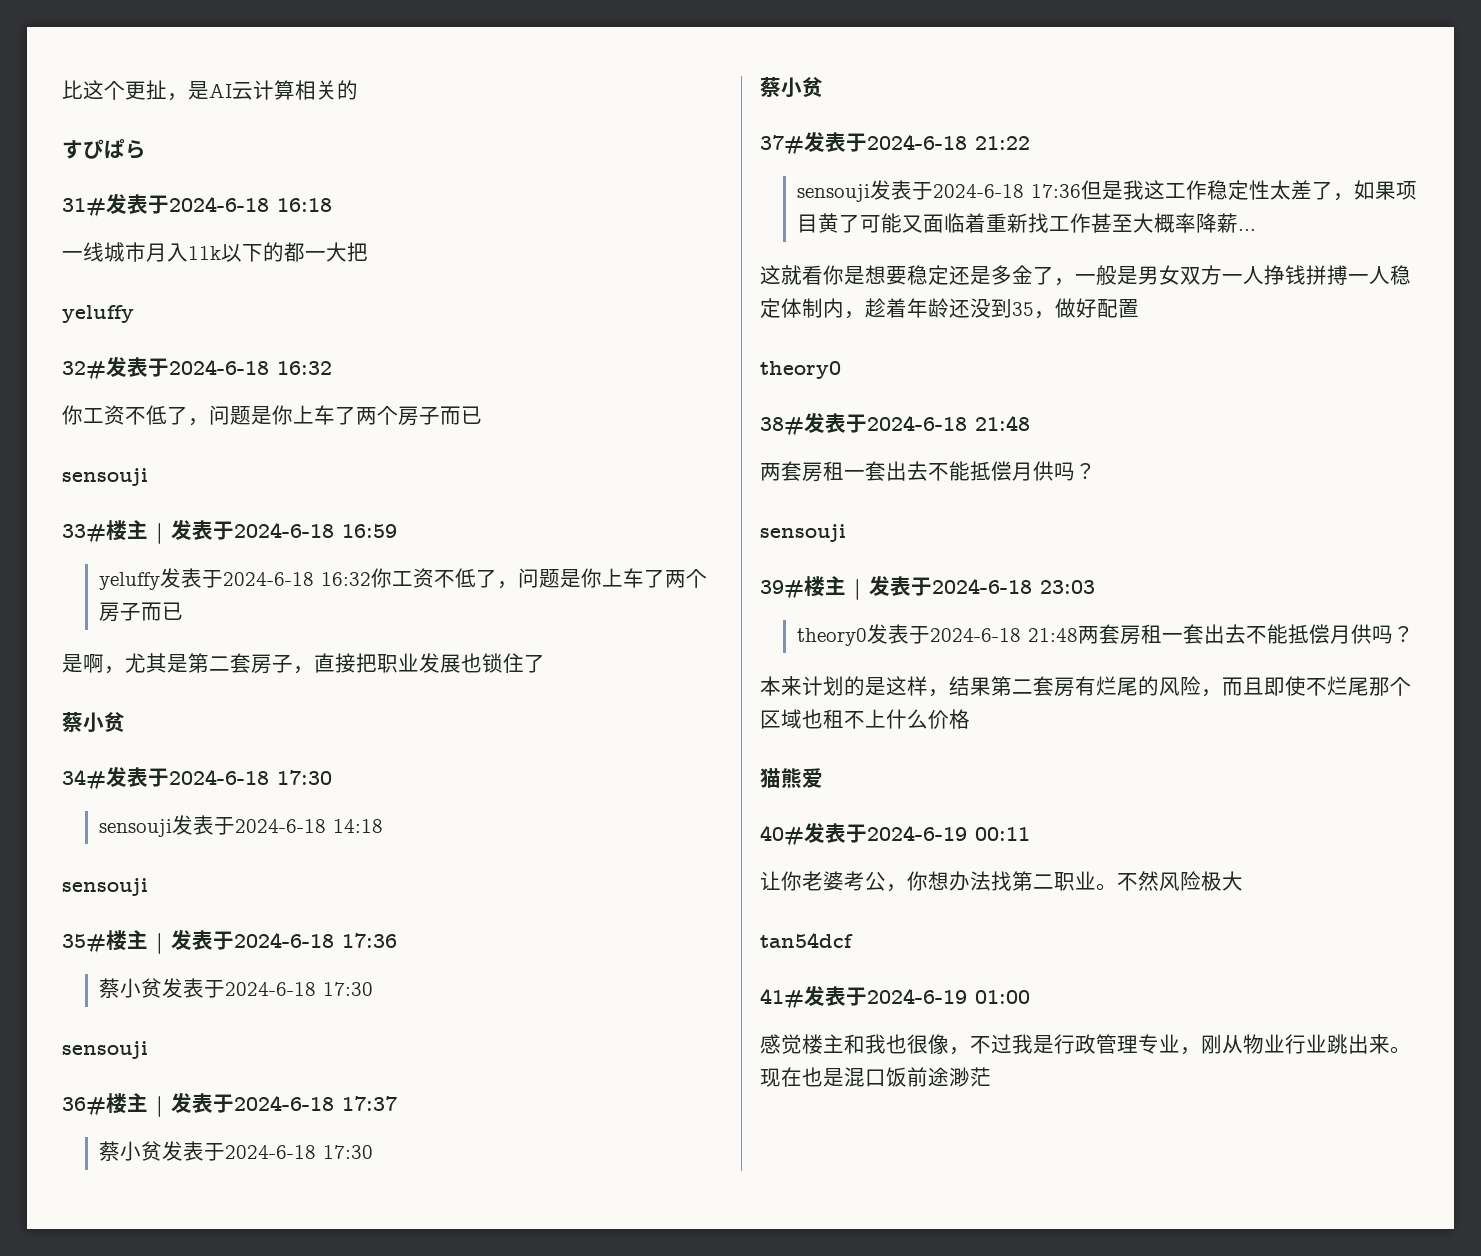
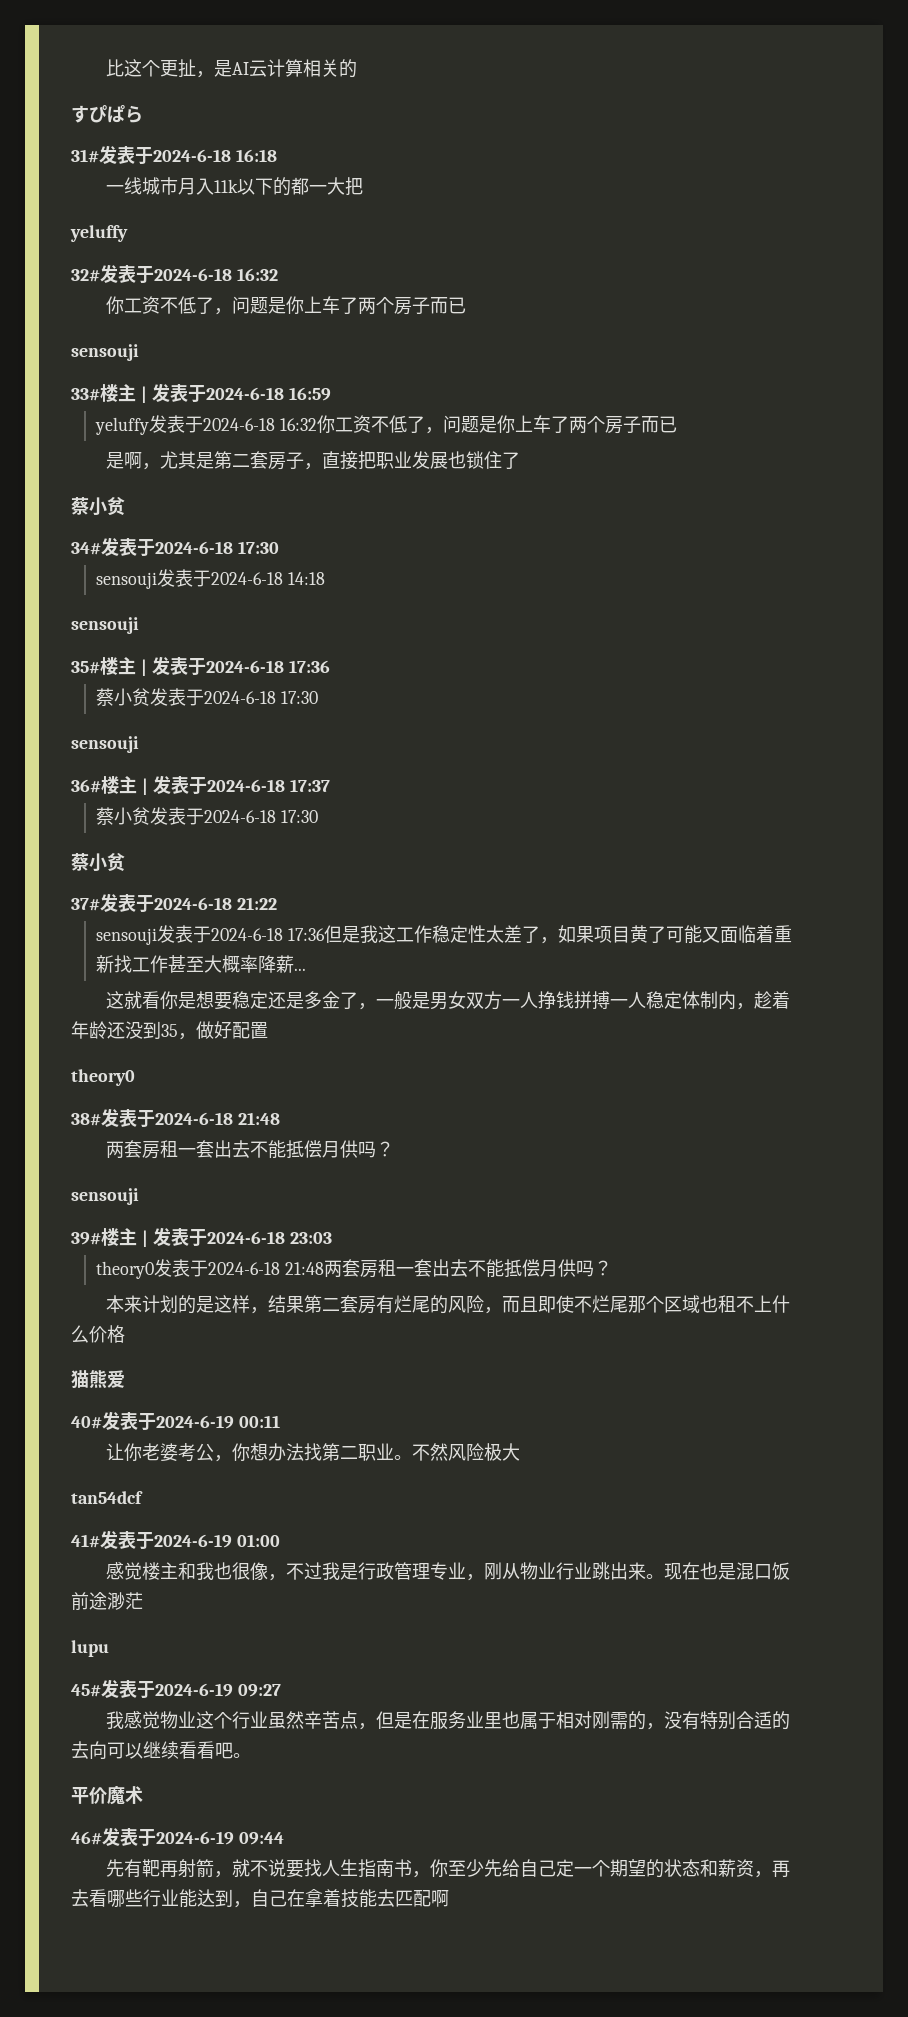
(991, 1077) none -> [71,1640,109,1657] [71,1679,281,1698] [105,1711,790,1730] [71,1741,251,1759] [71,1786,143,1805] [71,1827,284,1846] [105,1859,790,1878] [71,1889,449,1908] // lupu // 45#发表于2024-6-19 09:27 // 我感觉物业这个行业虽然辛苦点，但是在服务业里也属于相对刚需的，没有特别合适的去向可以继续看看吧。 // 平价魔术 // 46#发表于2024-6-19 09:44 // 先有靶再射箭，就不说要找人生指南书，你至少先给自己定一个期望的状态和薪资，再去看哪些行业能达到，自己在拿着技能去匹配啊

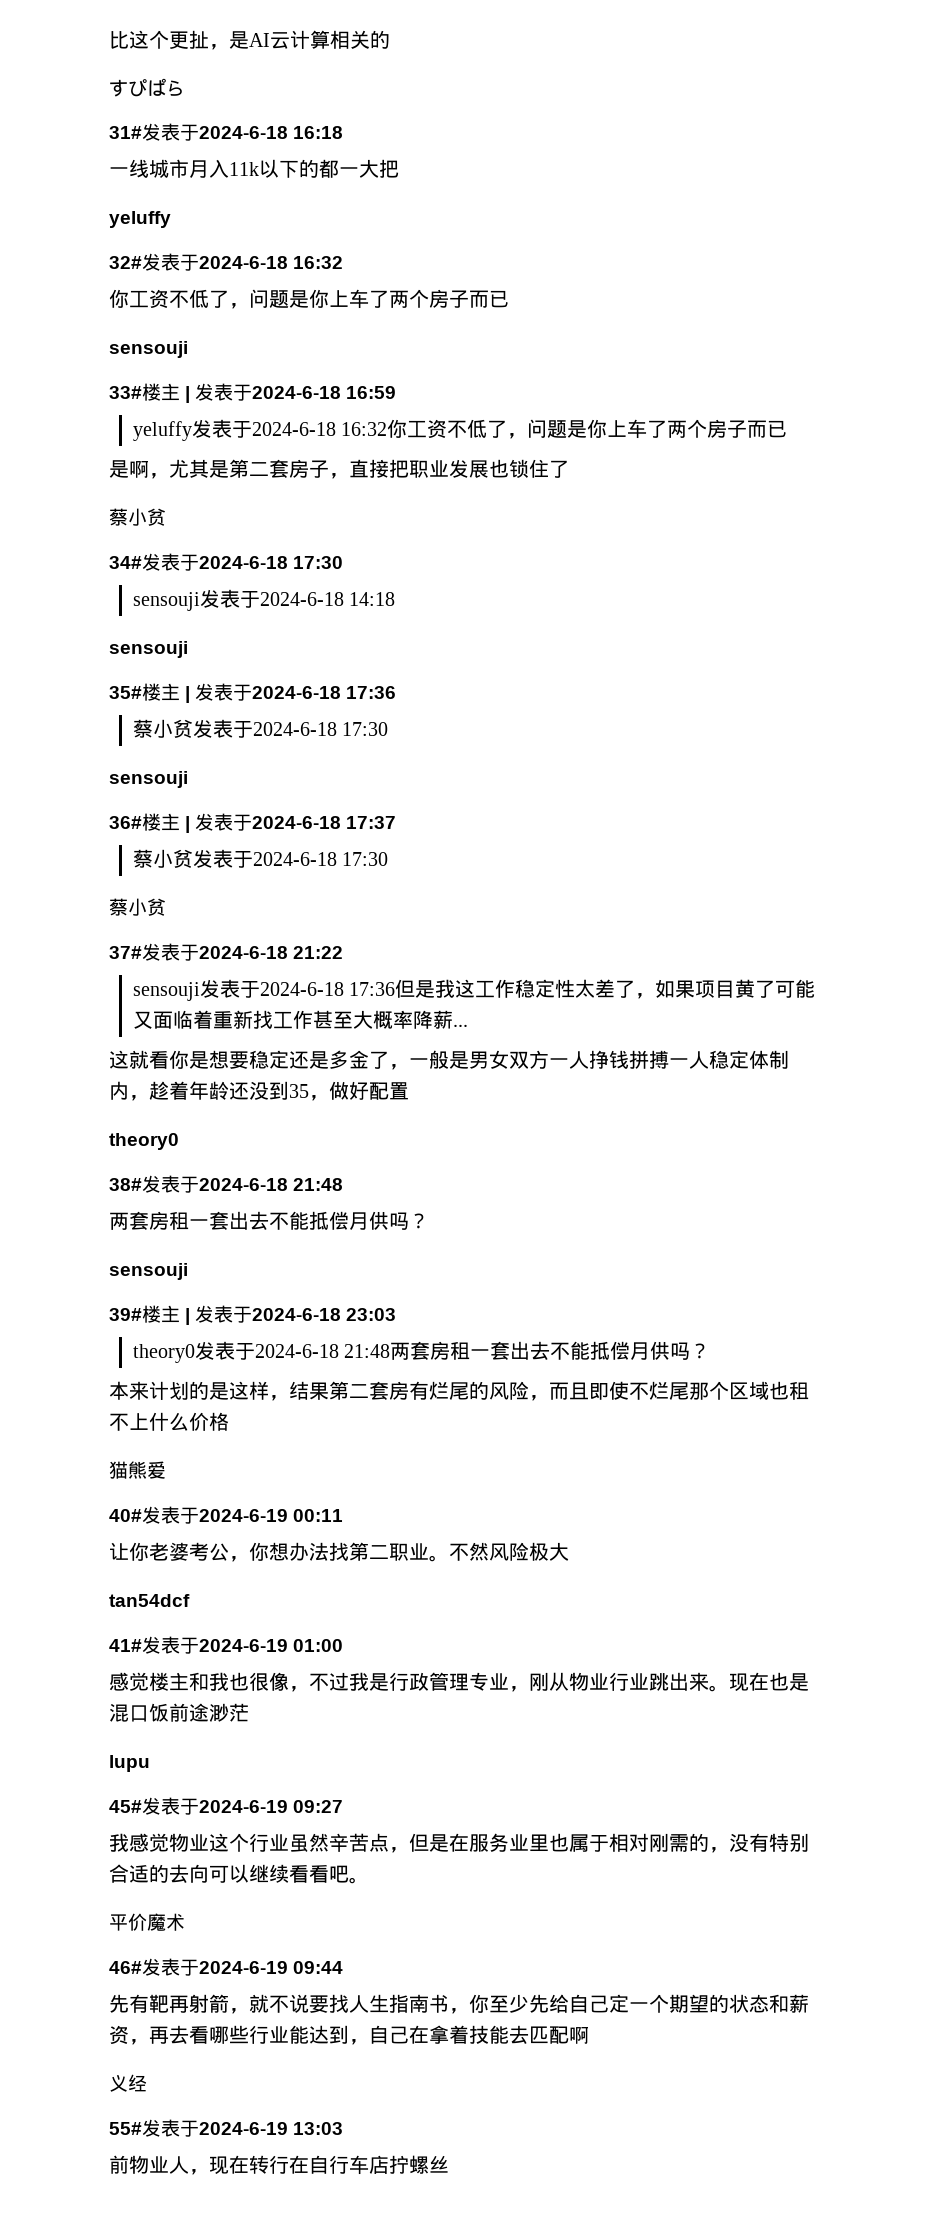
(449, 1898) none -> [109,2074,147,2092] [109,2119,344,2137] [109,2155,449,2175] // 义经 // 55#发表于2024-6-19 13:03 // 前物业人，现在转行在自行车店拧螺丝

